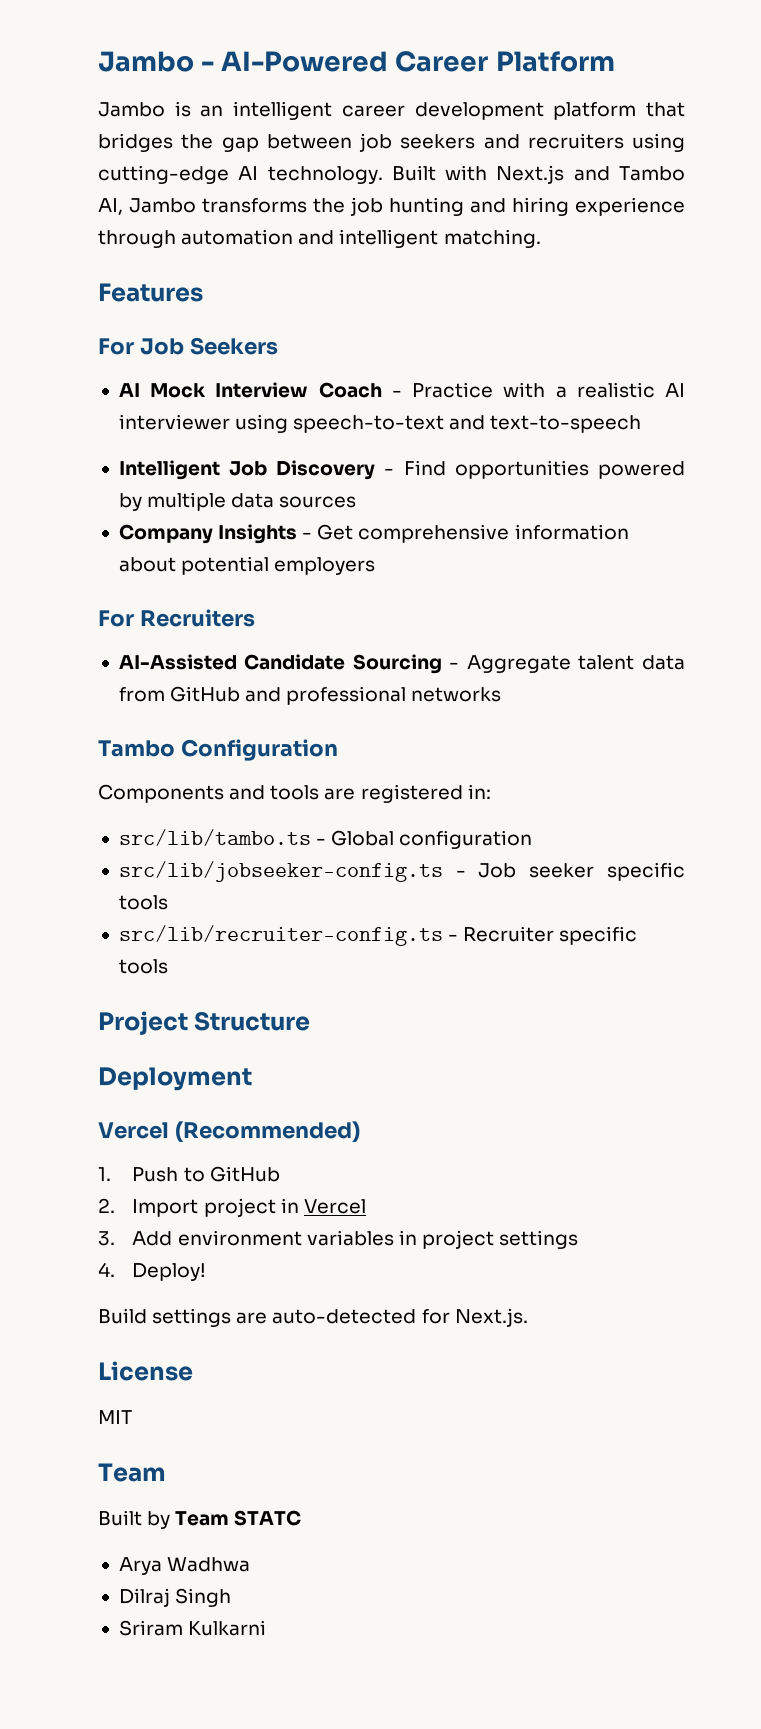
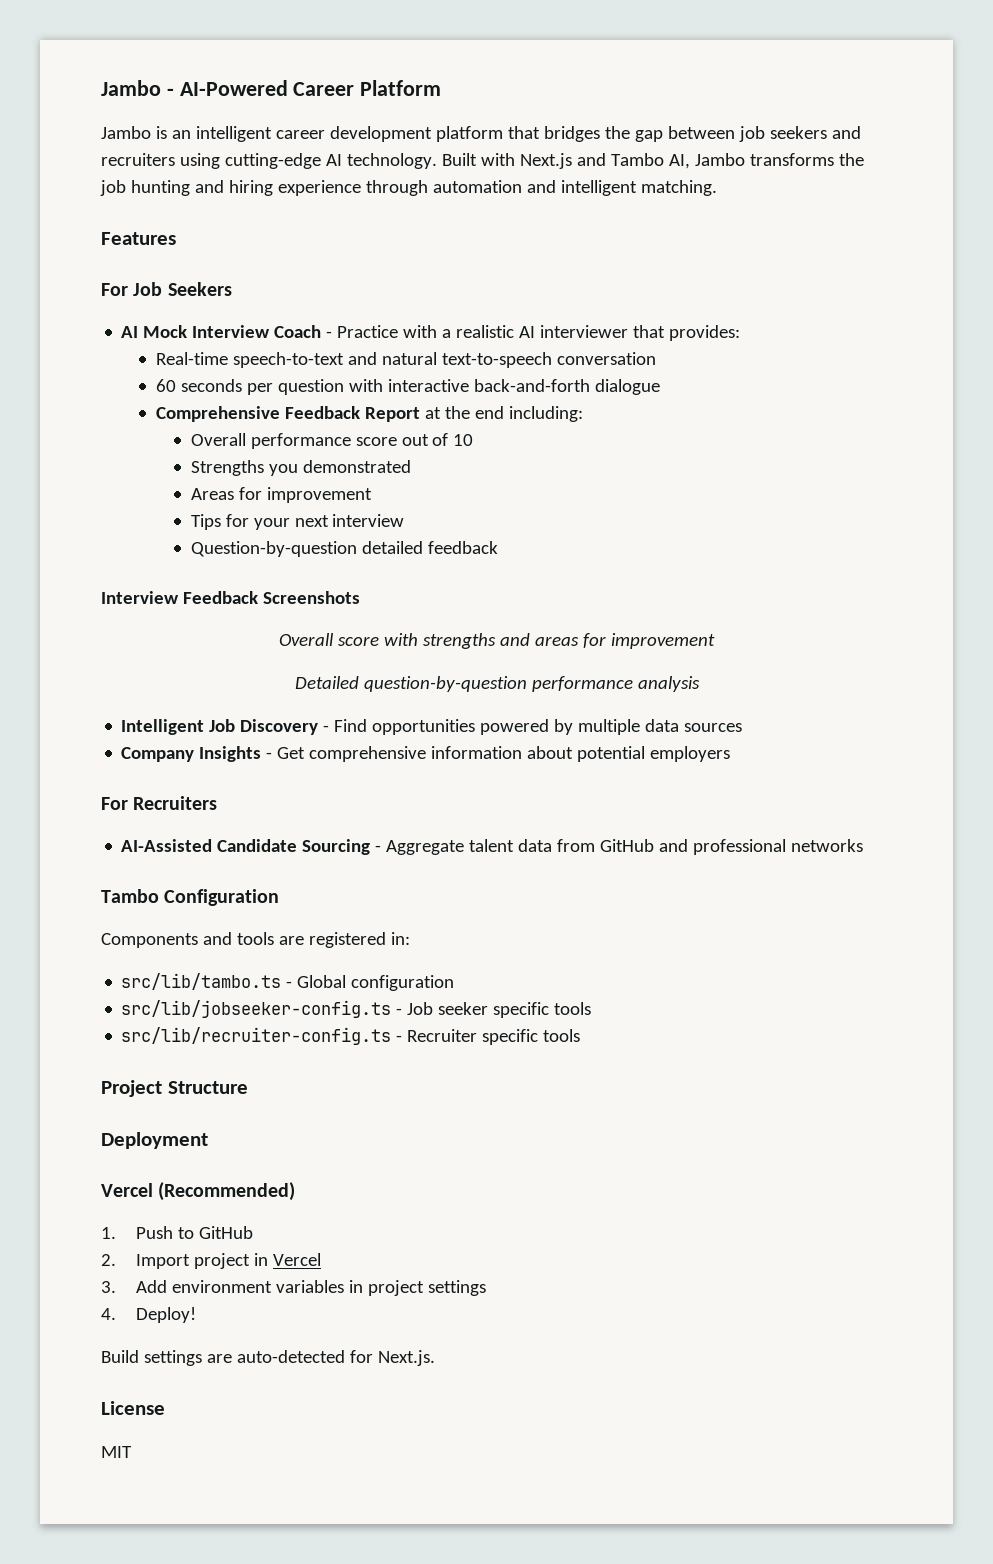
[235,414,289,433] using -> [633,325,741,341] [155,352,228,365] that provides: // Real-time
(486, 422) none -> [381,352,437,365] natural
(642, 424) none -> [556,352,656,365] [155,379,660,395] [155,406,583,422] [190,433,474,449] [190,460,411,476] [190,487,372,503] [190,514,405,530] [190,541,498,557] [101,591,360,604] [279,633,715,649] [294,676,700,692] conversation // 60 seconds per question with interactive back-and-forth dialogue // Comprehensive Feedback Report at the end including: // Overall performance score out of 10 // Strengths you demonstrated // Areas for improvement // Tips for your next interview // Question-by-question detailed feedback // Interview Feedback Screenshots // Overall score with strengths and areas for improvement // Detailed question-by-question performance analysis
[98,1463,166,1482] [98,1510,302,1529] [118,1557,251,1575] [118,1588,232,1607] [118,1620,267,1636] // Team // Built by Team STATC // Arya Wadhwa // Dilraj Singh // Sriram Kulkarni -> (132, 1452) none

